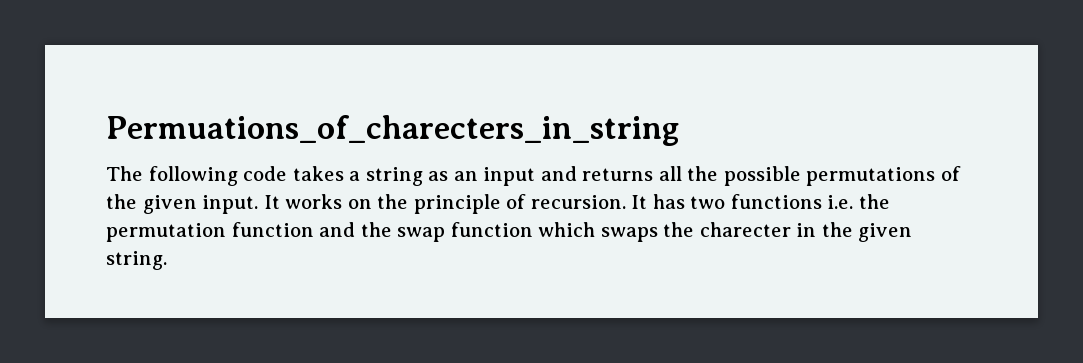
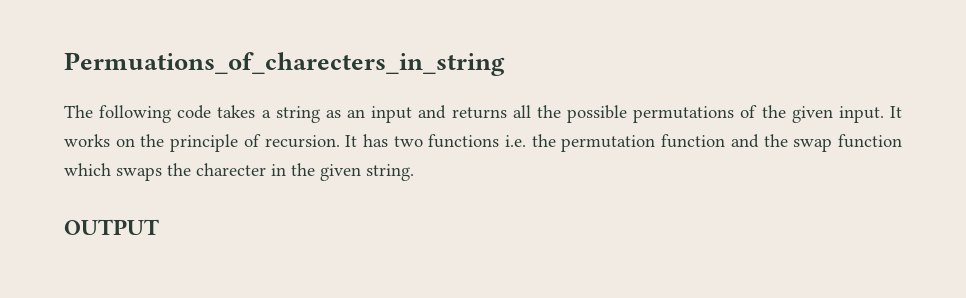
(167, 260) none -> [64,219,159,235] // OUTPUT

